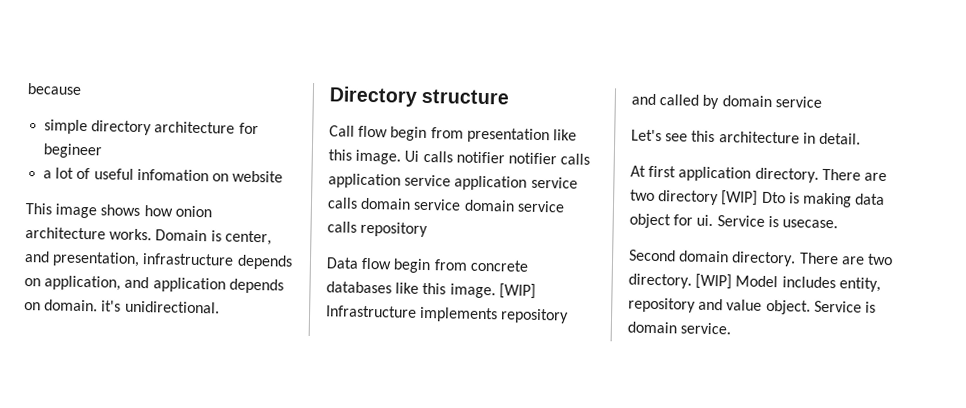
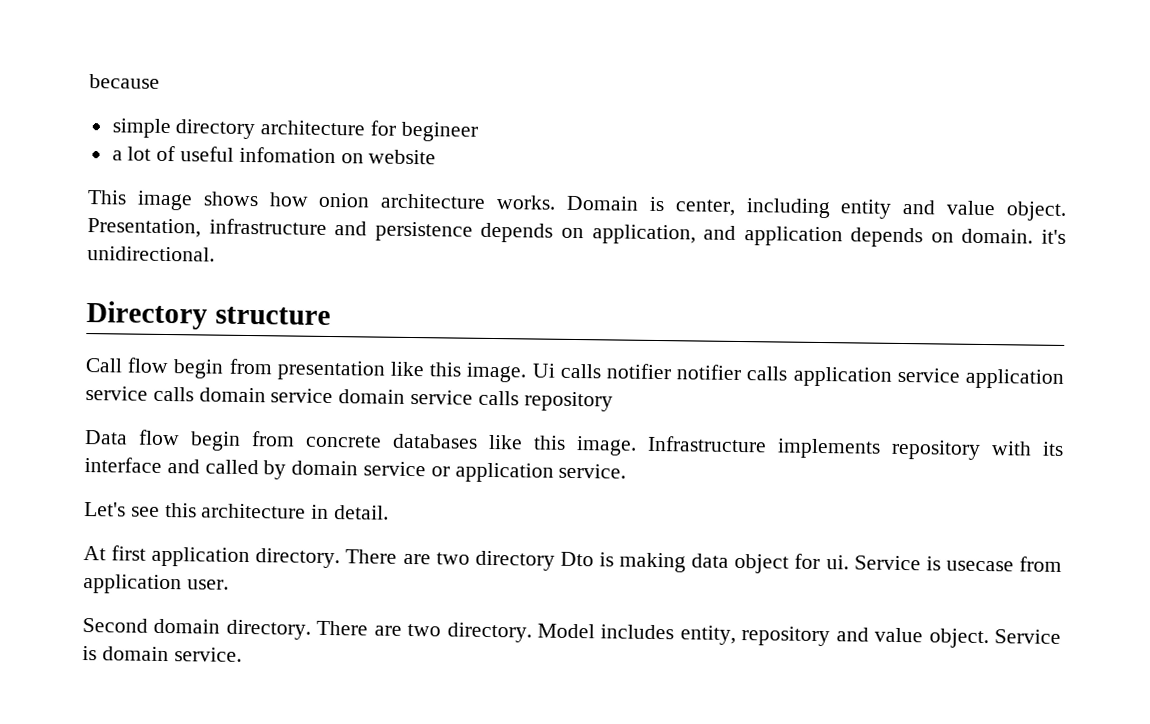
[24,251,235,268] and presentation, infrastructure -> [745,198,1067,221] [87,218,473,242] including entity and value object. Presentation, infrastructure and persistence
[498,283,536,299] [WIP] -> (637, 446) none
(570, 316) none -> [991,441,1064,456] [84,457,162,473] with its interface
(822, 102) none -> [430,462,627,483] or application service.
[721,190,759,206] [WIP] -> (555, 560) none
[781,219,838,229] usecase. -> [945,556,1062,572] [83,574,229,595] usecase from application user.
[695,273,733,290] [WIP] -> (532, 632) none

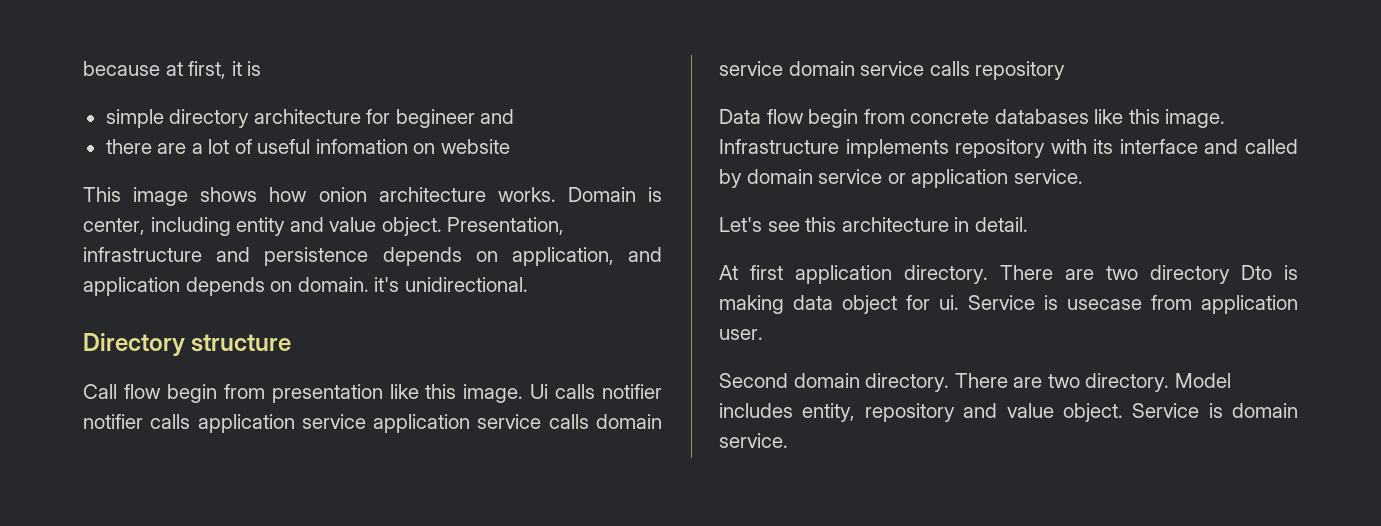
(160, 81) none -> [165,61,262,79] at first, it is
(478, 131) // -> [480,109,515,124] [105,139,187,154] and // there are

